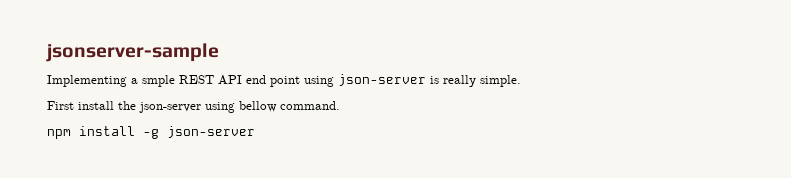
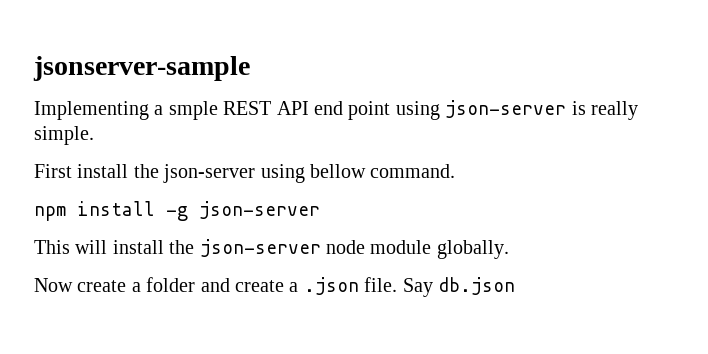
(255, 132) none -> [34,239,509,259] [34,277,515,297] // This will install the json-server node module globally. // Now create a folder and create a .json file. Say db.json

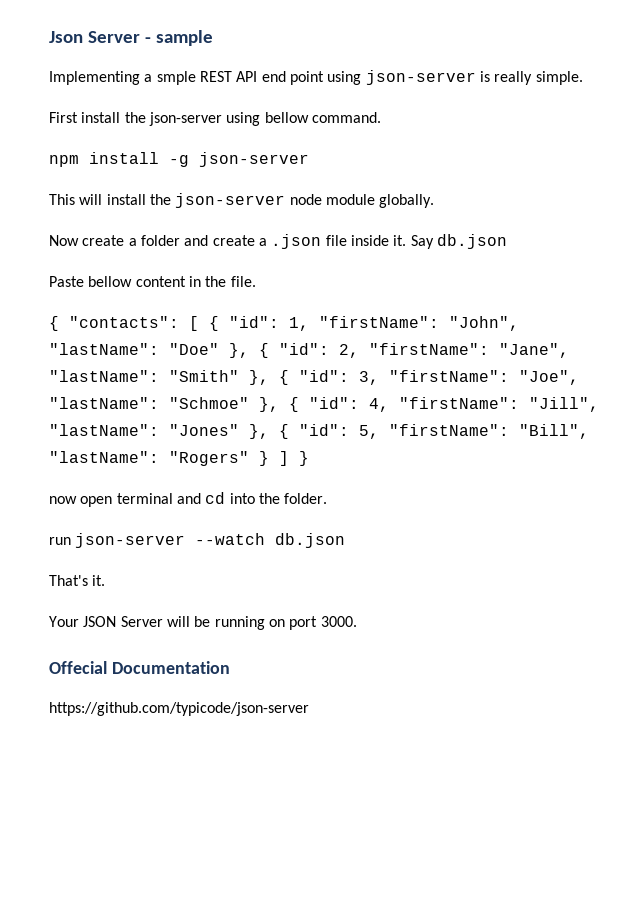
[33,56,250,81] jsonserver-sample -> [49,30,213,46] Json Server - sample
[364,277,398,292] file. -> [325,235,407,246] file inside it.
(515, 286) none -> [49,276,256,287] [49,316,519,331] [49,343,569,358] [49,370,579,385] [49,397,599,412] [49,424,589,439] [49,451,309,466] [49,492,328,507] [49,533,346,548] [49,575,106,586] [49,616,357,630] [49,661,230,674] [49,702,309,716] // Paste bellow content in the file. // { "contacts": [ { "id": 1, "firstName": "John", "lastName": "Doe" }, { "id": 2, "firstName": "Jane", "lastName": "Smith" }, { "id": 3, "firstName": "Joe", "lastName": "Schmoe" }, { "id": 4, "firstName": "Jill", "lastName": "Jones" }, { "id": 5, "firstName": "Bill", "lastName": "Rogers" } ] } // now open terminal and cd into the folder. // run json-server --watch db.json // That's it. // Your JSON Server will be running on port 3000. // Offecial Documentation // https://github.com/typicode/json-server

